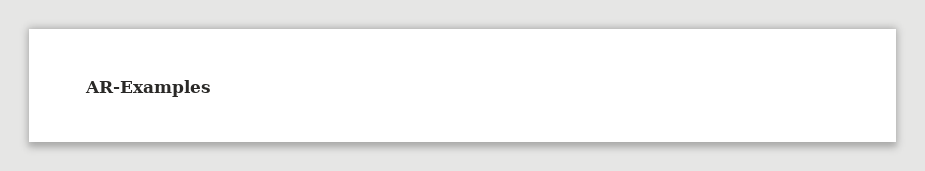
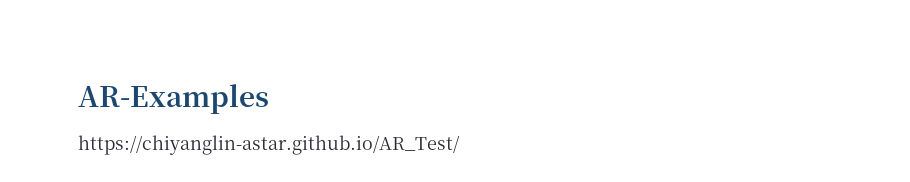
(211, 88) none -> [78,135,460,155] // https://chiyanglin-astar.github.io/AR_Test/

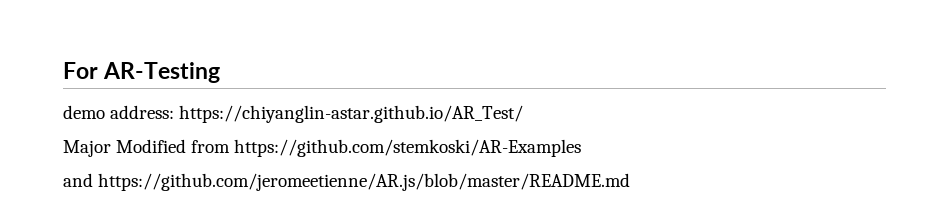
[78,84,269,114] [78,135,460,155] AR-Examples // https://chiyanglin-astar.github.io/AR_Test/ -> [63,62,221,83] [63,105,524,123] [63,139,582,157] [63,173,631,191] For AR-Testing // demo address: https://chiyanglin-astar.github.io/AR_Test/ // Major Modified from https://github.com/stemkoski/AR-Examples // and https://github.com/jeromeetienne/AR.js/blob/master/README.md

